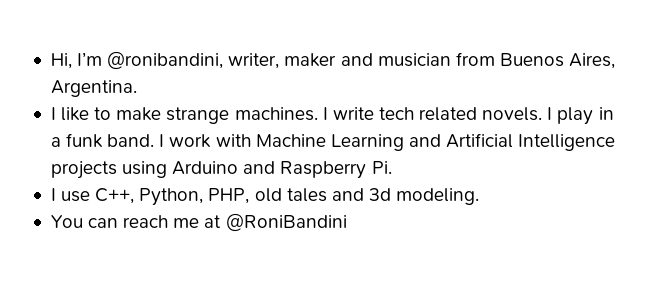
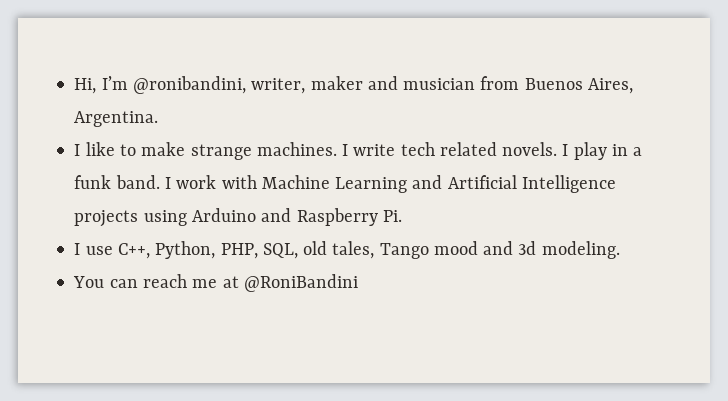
[254,188,327,202] old tales -> [262,241,478,259] SQL, old tales, Tango mood

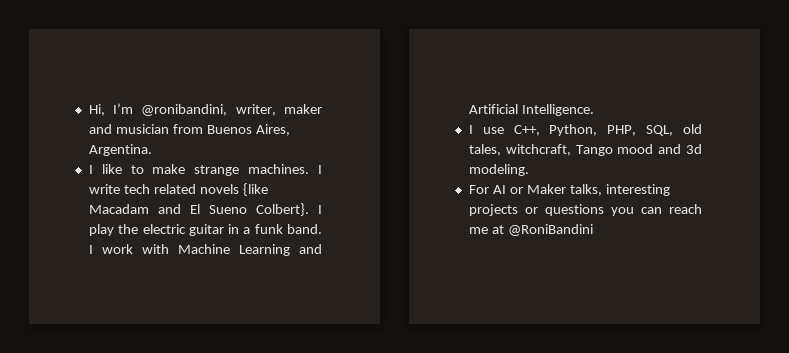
[502,142,607,160] novels. I play -> [199,183,268,196] [88,203,322,216] [88,224,224,236] novels {like Macadam and El Sueno Colbert}. I play the electric guitar
[521,175,616,193] [74,208,402,227] Intelligence projects using Arduino and Raspberry Pi. -> [521,104,594,116] Intelligence.
(375, 250) none -> [505,144,571,156] witchcraft,
[73,276,105,288] You -> [468,184,670,196] [468,204,634,216] For AI or Maker talks, interesting projects or questions you

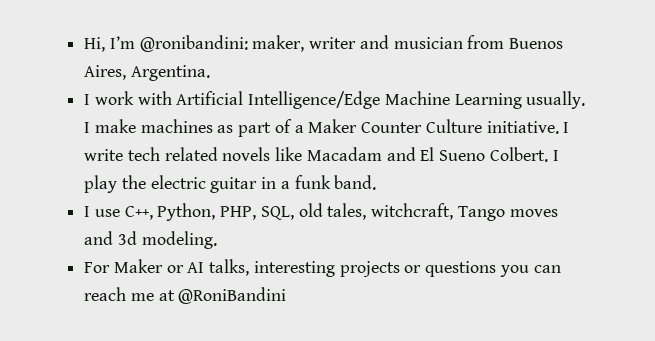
[141,104,322,116] @ronibandini, writer, maker -> [139,35,357,52] @ronibandini: maker, writer
[101,164,310,176] like to make strange machines. -> [94,91,586,109] [84,119,559,137] work with Artificial Intelligence/Edge Machine Learning usually. I make machines as part of a Maker Counter Culture initiative.
[242,183,268,196] {like -> [275,147,303,161] like
[255,203,309,216] Colbert}. -> [489,147,548,162] Colbert.
[88,244,322,256] [468,104,594,116] I work with Machine Learning and Artificial Intelligence. -> (377, 182) none
[617,144,654,154] mood -> [509,209,558,217] moves
[492,184,566,194] AI or Maker -> [113,259,205,273] Maker or AI

